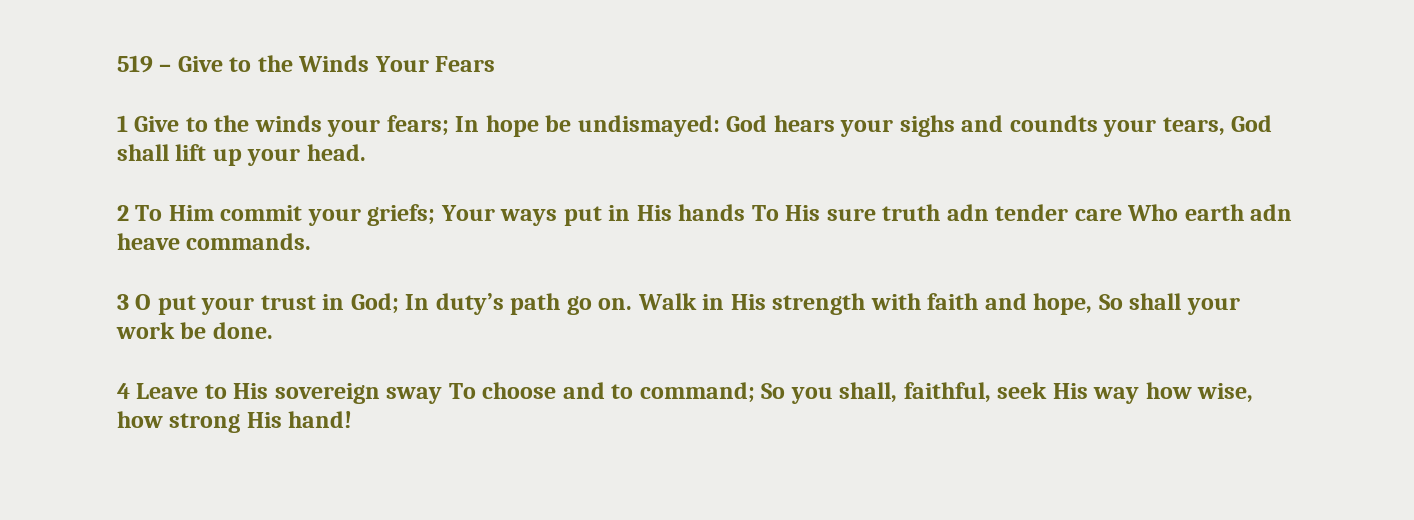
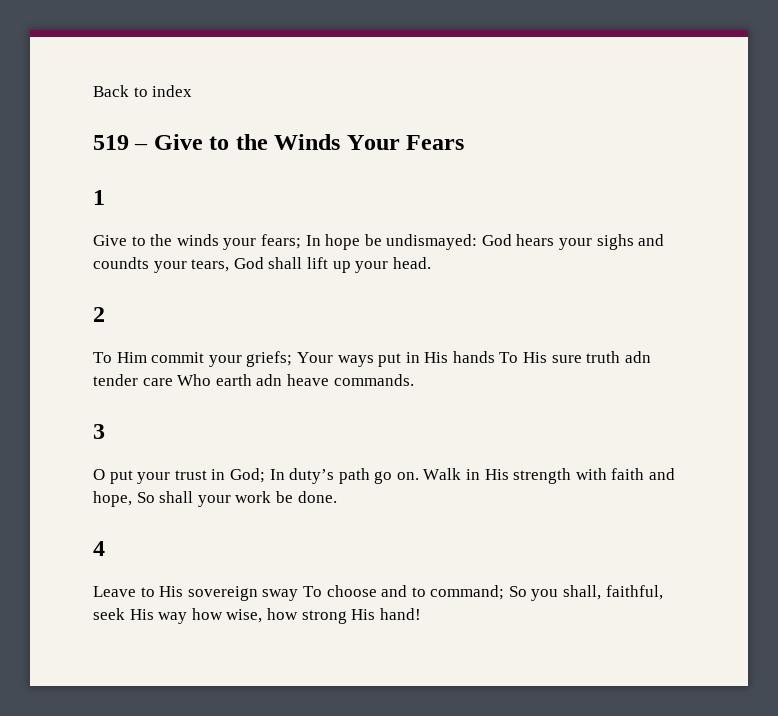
(117, 64) none -> [93,85,193,97] Back to index //
(128, 123) none -> (105, 197) //
(129, 213) none -> (105, 314) //
(129, 302) none -> (105, 431) //
(130, 391) none -> (105, 548) //

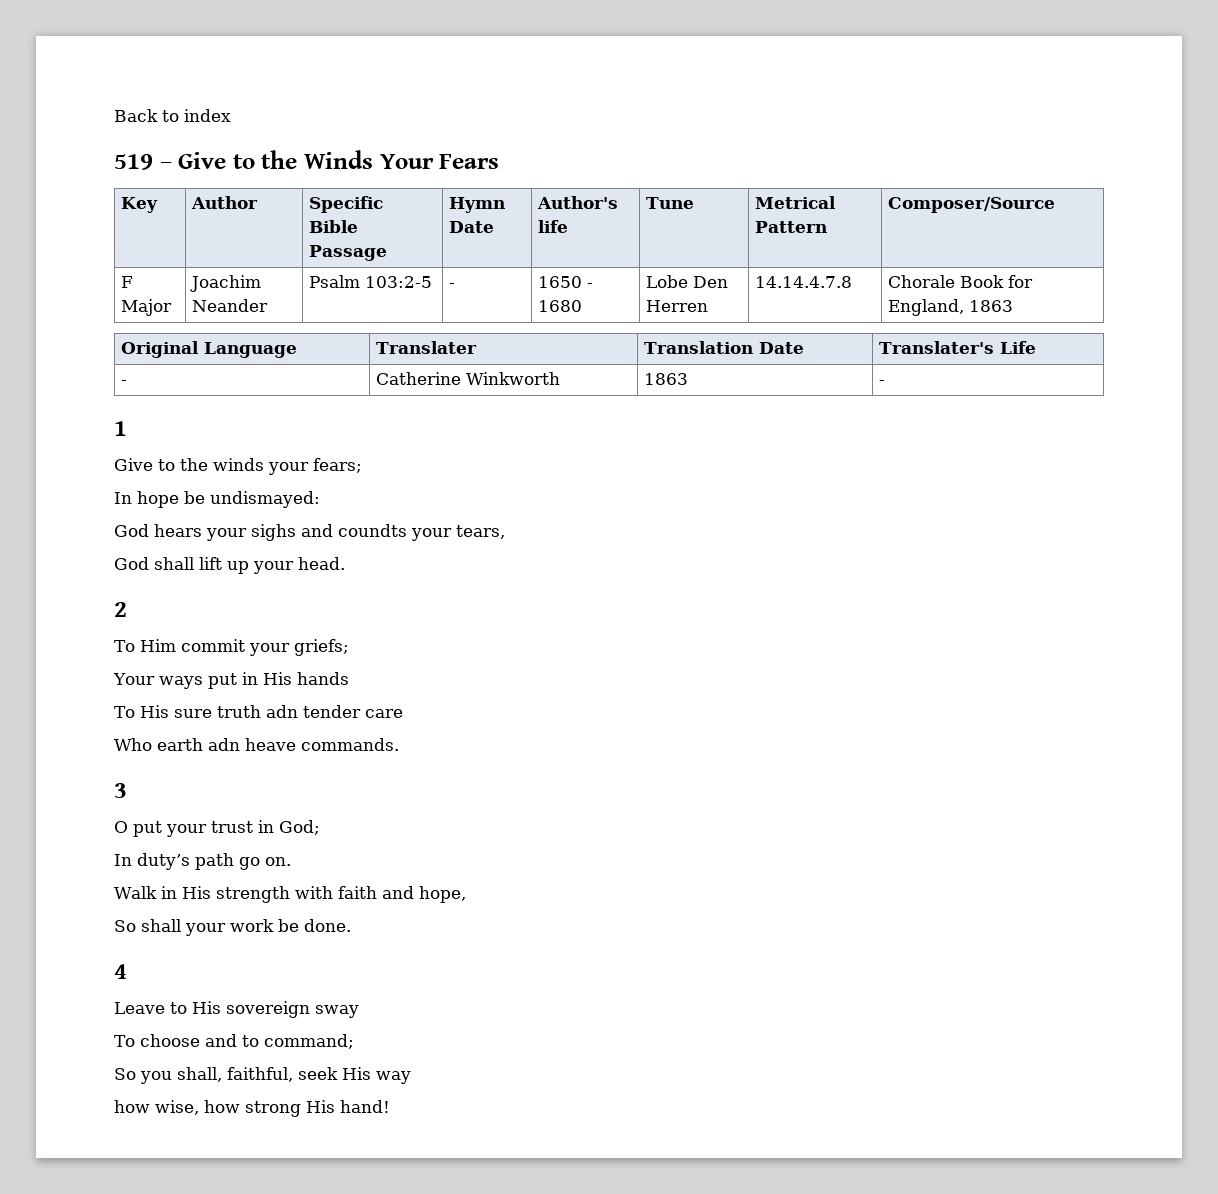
(465, 142) none -> [121,197,159,213] [191,196,259,209] [309,196,384,213] [309,220,359,233] [309,245,388,261] [449,197,506,213] [449,221,495,233] [537,196,619,209] [538,220,569,233] [646,197,695,209] [755,196,837,209] [755,221,828,233] [888,197,1056,213] [121,276,134,288] [121,299,173,316] [190,275,262,292] [192,299,269,312] [309,275,433,288] [449,283,456,288] [538,276,594,288] [538,300,583,312] [646,275,729,288] [646,300,709,312] [755,276,853,288] [888,275,1034,288] [888,299,1014,316] [121,341,298,358] [376,341,478,354] [644,341,805,354] [879,341,1037,354] [121,380,128,385] [376,372,561,385] [644,373,689,385] [879,380,886,385] // Key | Author | Specific Bible Passage | Hymn Date | Author's life | Tune | Metrical Pattern | Composer/Source // F Major | Joachim Neander | Psalm 103:2-5 | - | 1650 - 1680 | Lobe Den Herren | 14.14.4.7.8 | Chorale Book for England, 1863 // Original Language | Translater | Translation Date | Translater's Life // - | Catherine Winkworth | 1863 | -
(301, 241) none -> (362, 465) //
(478, 242) none -> (320, 499) //
(230, 265) none -> (505, 532) //
(293, 359) none -> (349, 647) //
(495, 357) none -> (349, 678) //
(173, 382) none -> (403, 713) //
(265, 475) none -> (320, 827) //
(419, 476) none -> (291, 861) //
(132, 499) none -> (466, 894) //
(299, 595) none -> (359, 1011) //
(505, 592) none -> (354, 1041) //
(188, 618) none -> (411, 1077) //

